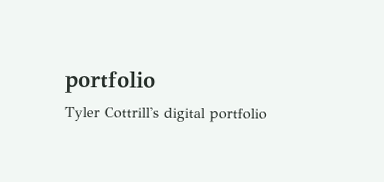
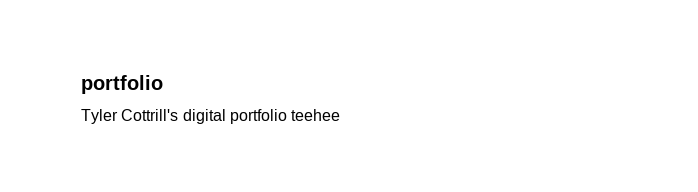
(267, 115) none -> [291,109,341,121] teehee

